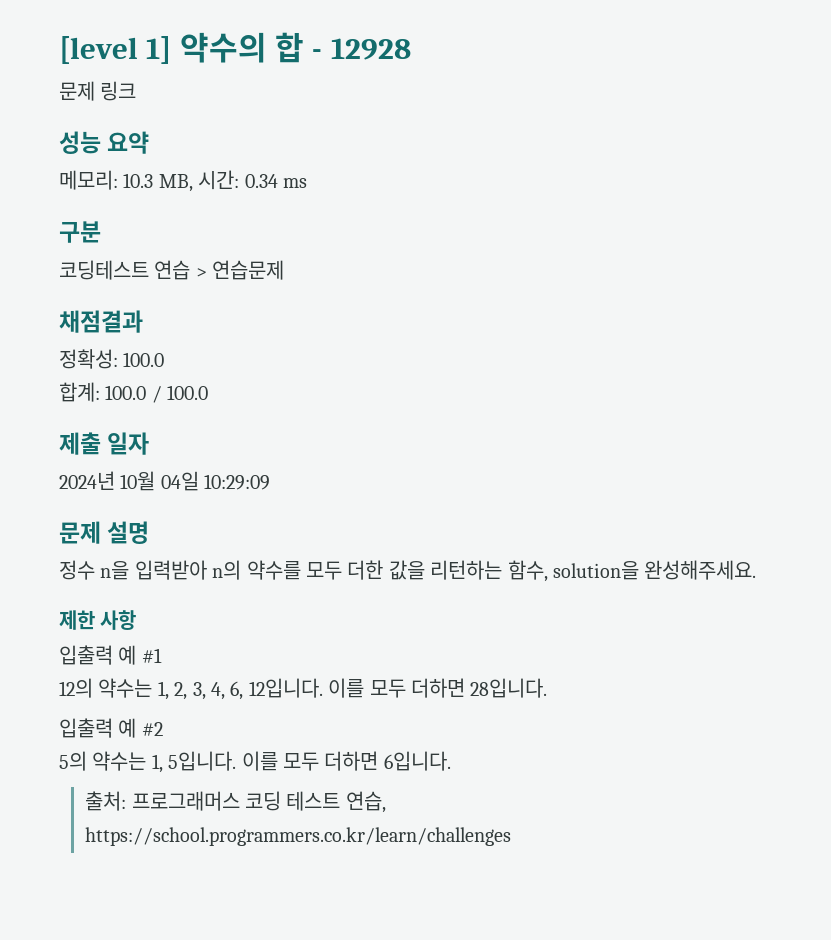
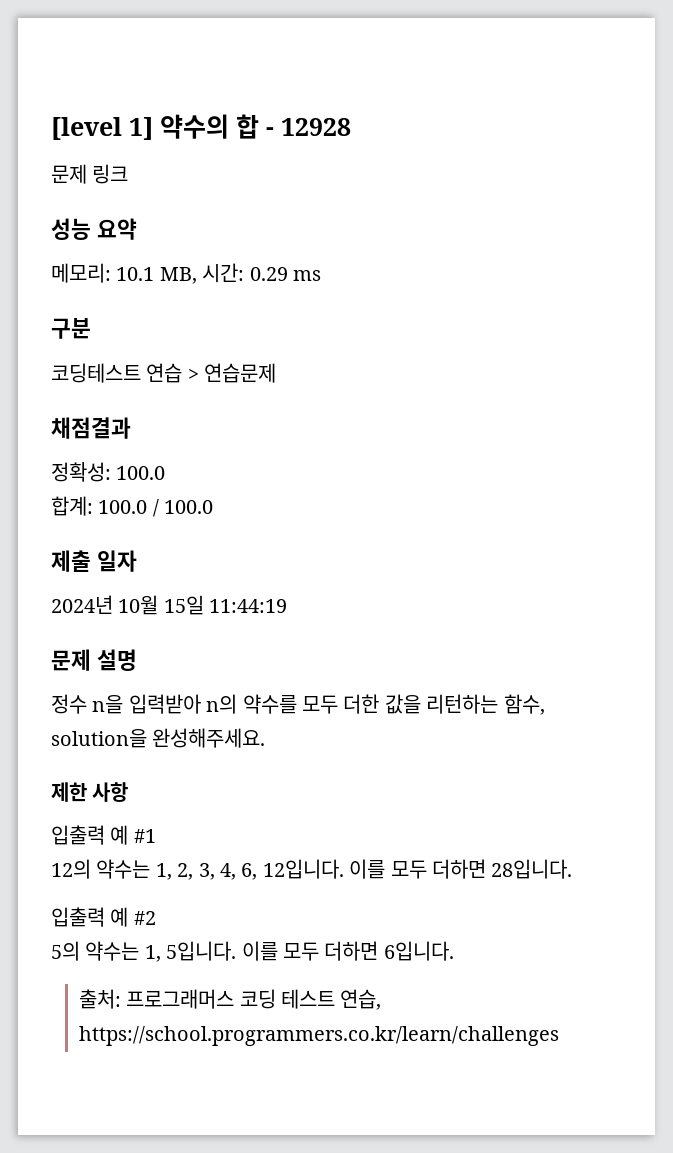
[123,173,154,188] 10.3 -> [116,267,155,281] 10.1
[244,174,278,188] 0.34 -> [249,267,288,281] 0.29
[160,471,271,491] 04일 10:29:09 -> [163,595,288,615] 15일 11:44:19

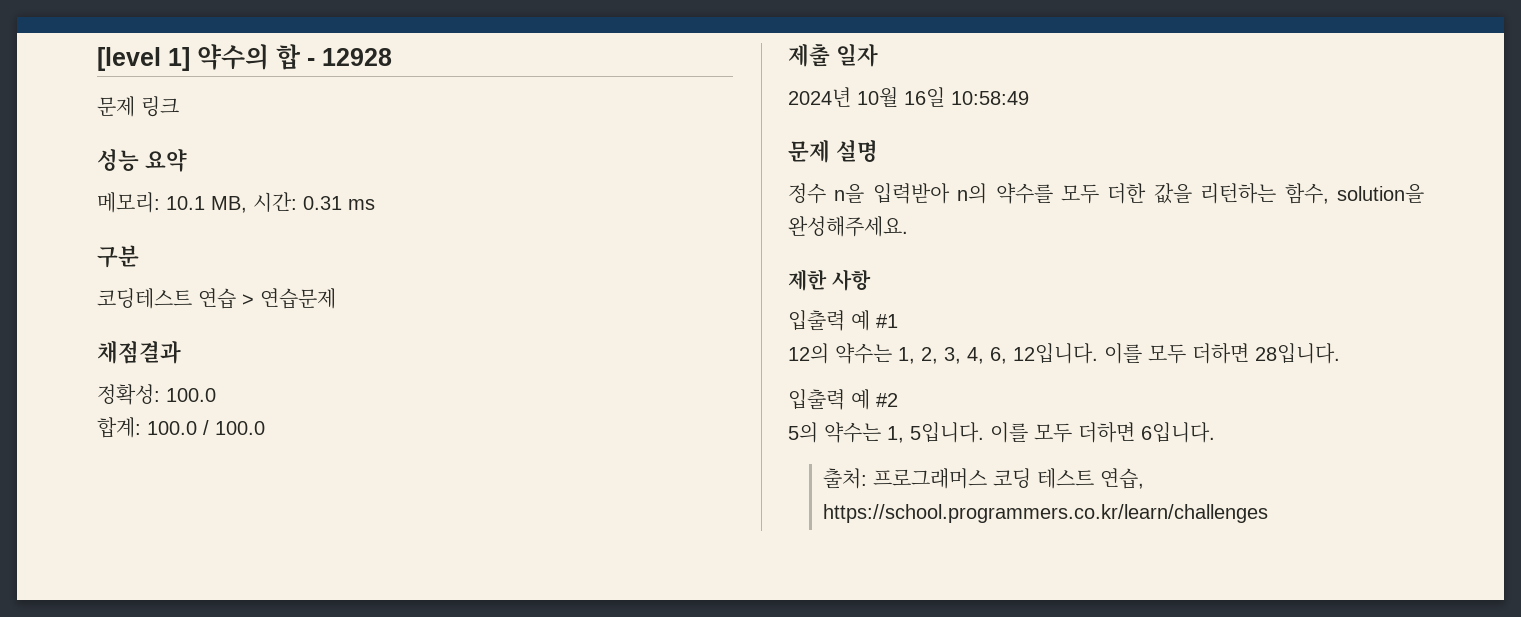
[249,267,288,281] 0.29 -> [303,196,342,210] 0.31
[163,595,288,615] 15일 11:44:19 -> [904,87,1029,107] 16일 10:58:49

